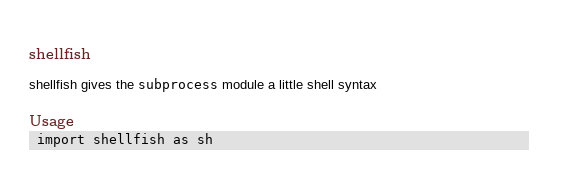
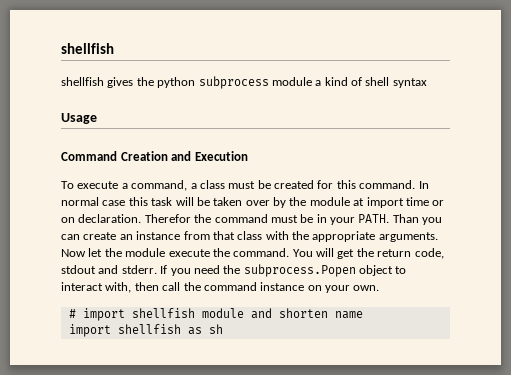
(134, 84) none -> [157,77,196,88] python
[279,80,303,89] little -> [324,77,362,86] kind of
(74, 122) none -> [61,151,248,161] [61,180,429,191] [61,197,445,208] [61,214,443,225] [61,231,438,242] [61,248,444,259] [61,264,407,277] [61,282,380,293] [68,308,363,321] // Command Creation and Execution // To execute a command, a class must be created for this command. In normal case this task will be taken over by the module at import time or on declaration. Therefor the command must be in your PATH. Than you can create an instance from that class with the appropriate arguments. Now let the module execute the command. You will get the return code, stdout and stderr. If you need the subprocess.Popen object to interact with, then call the command instance on your own. // # import shellfish module and shorten name

